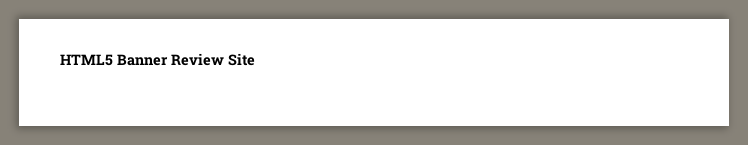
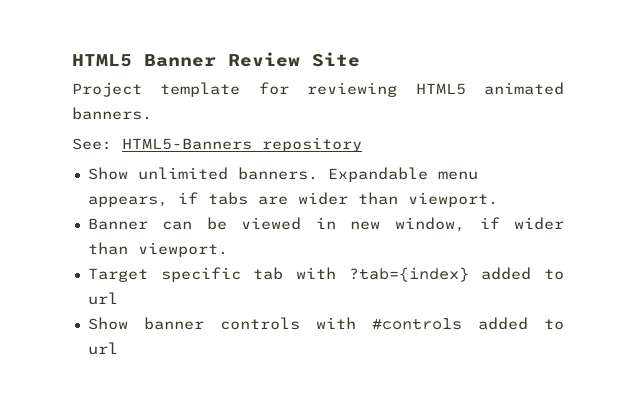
(255, 59) none -> [72,82,564,97] [72,107,152,120] [72,137,362,152] [87,167,478,182] [87,192,498,207] [87,217,565,232] [87,242,228,257] [87,267,564,282] [87,292,118,305] [87,317,564,330] [87,342,118,355] // Project template for reviewing HTML5 animated banners. // See: HTML5-Banners repository // Show unlimited banners. Expandable menu appears, if tabs are wider than viewport. // Banner can be viewed in new window, if wider than viewport. // Target specific tab with ?tab={index} added to url // Show banner controls with #controls added to url

